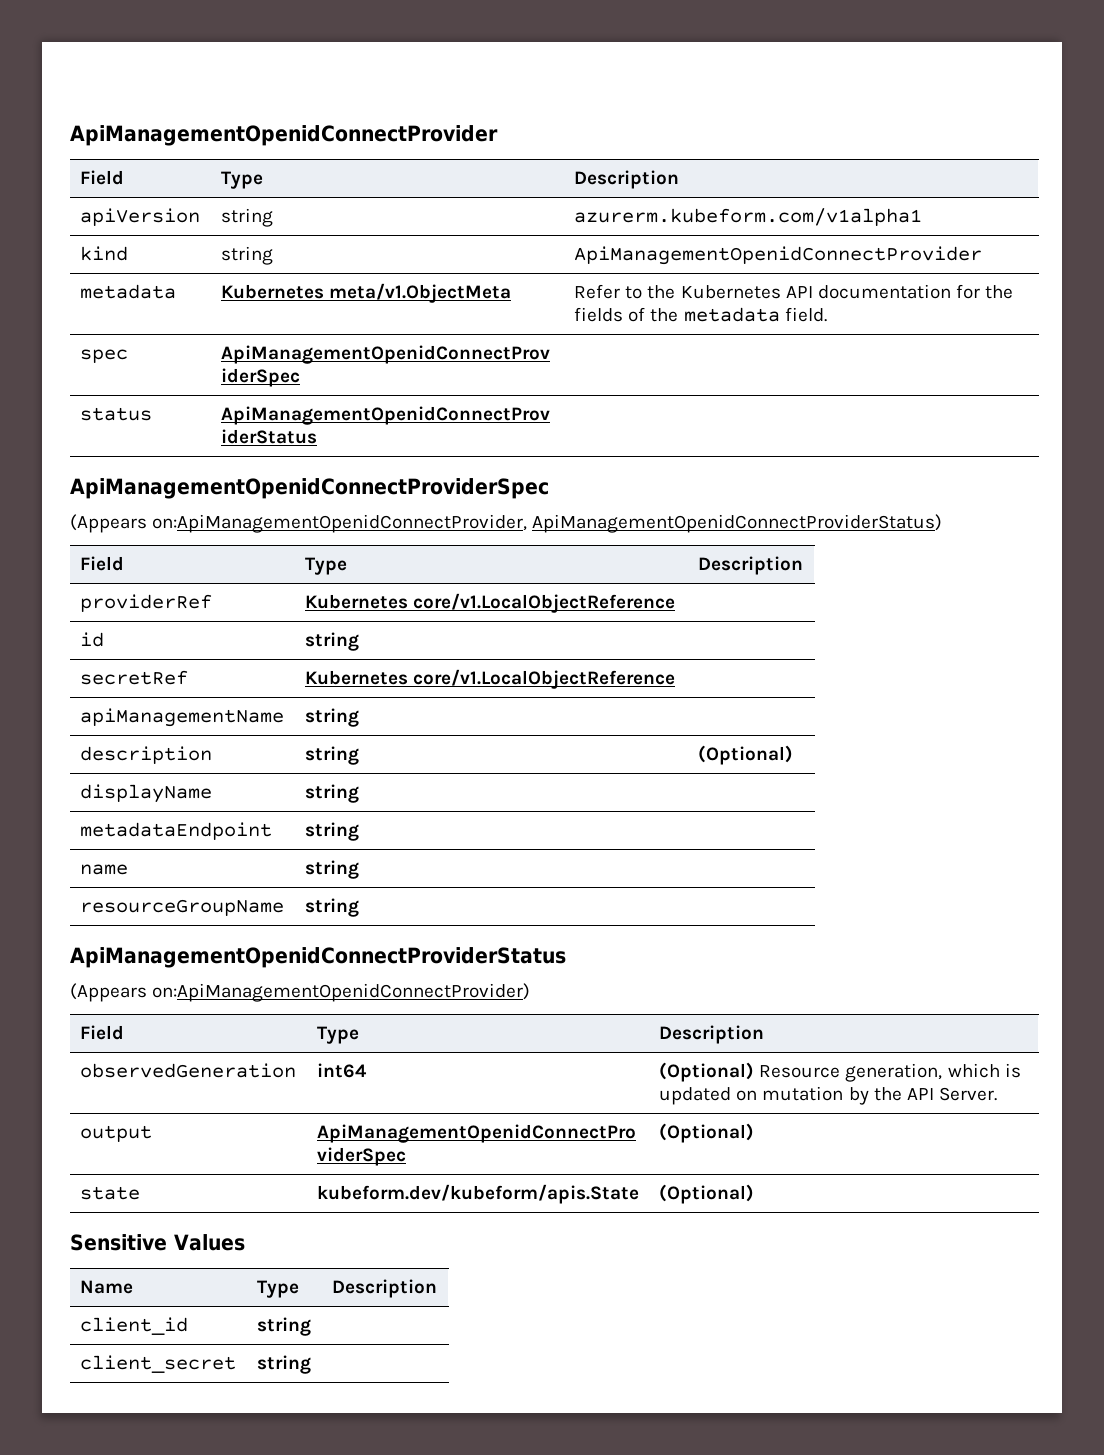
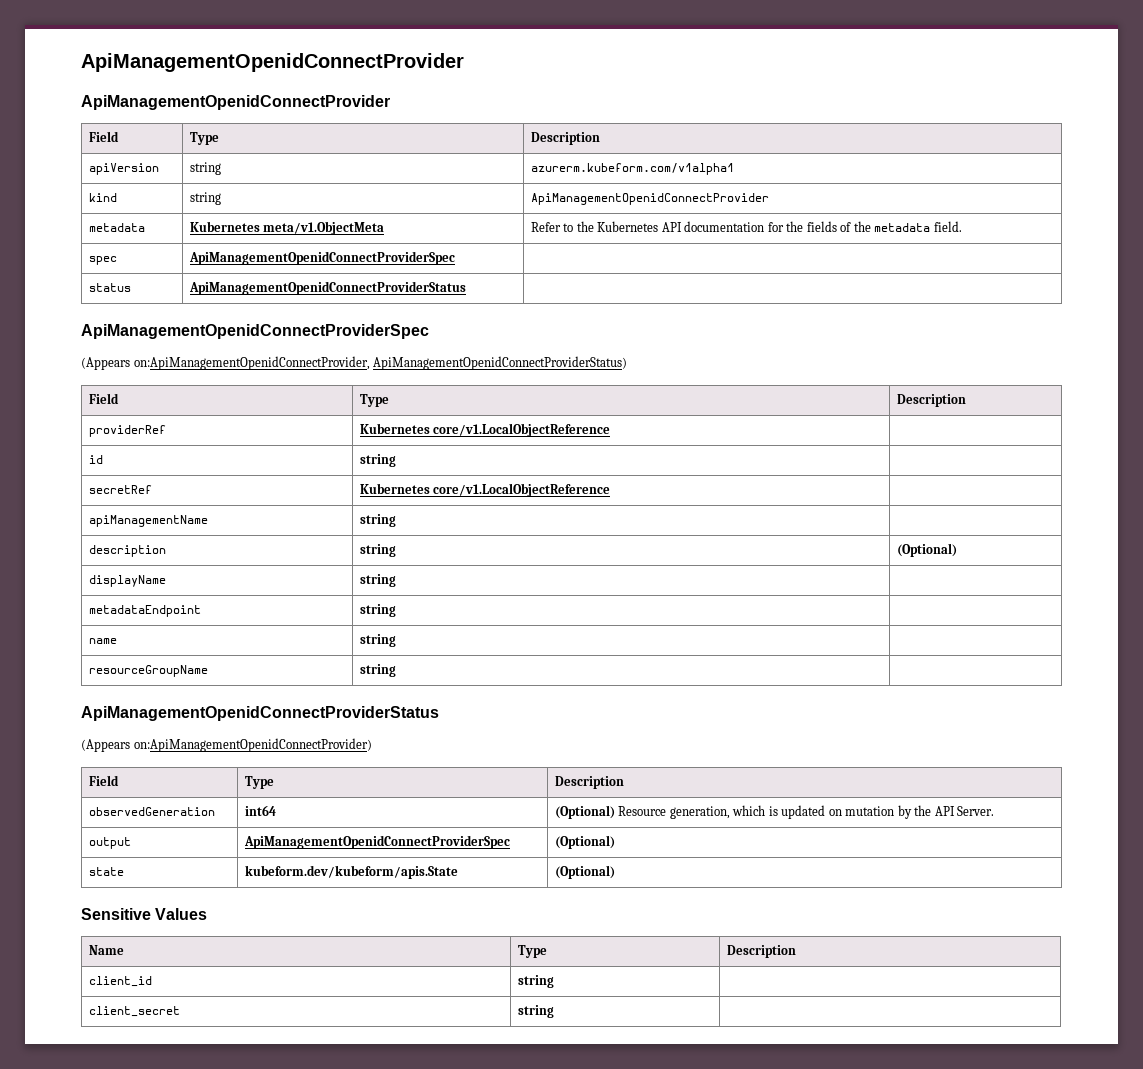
[70,125,498,146] ApiManagementOpenidConnectProvider -> [81,53,464,72] [81,95,390,110] ApiManagementOpenidConnectProvider // ApiManagementOpenidConnectProvider

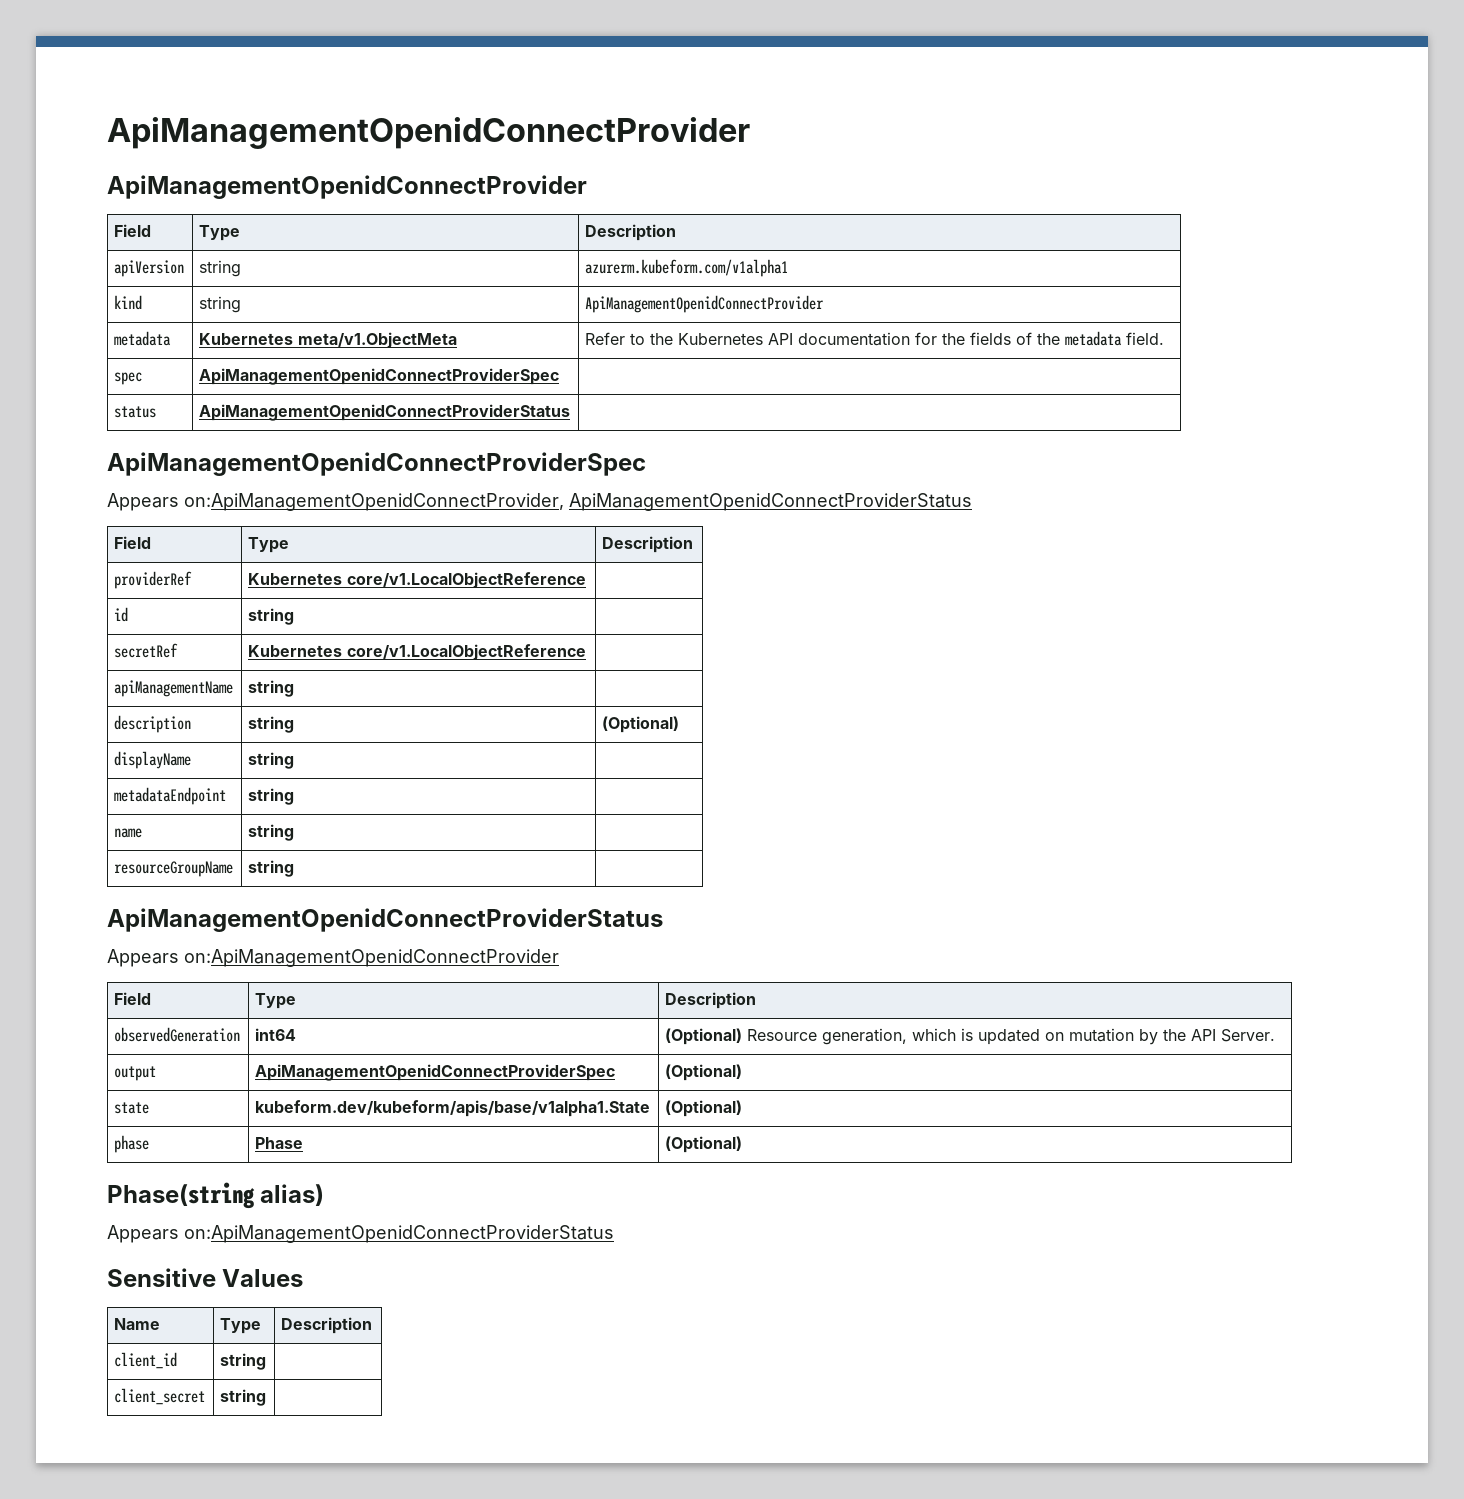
[81,356,628,370] (Appears on:ApiManagementOpenidConnectProvider, ApiManagementOpenidConnectProviderStatus) -> [107,493,972,511] Appears on:ApiManagementOpenidConnectProvider, ApiManagementOpenidConnectProviderStatus
[81,738,372,752] (Appears on:ApiManagementOpenidConnectProvider) -> [107,949,559,967] Appears on:ApiManagementOpenidConnectProvider
[244,865,458,879] [554,865,615,879] kubeform.dev/kubeform/apis.State | (Optional) -> [255,1100,651,1117] [665,1100,743,1117] [114,1135,150,1153] [255,1137,304,1149] [665,1136,743,1153] [107,1182,325,1209] [107,1225,614,1243] kubeform.dev/kubeform/apis/base/v1alpha1.State | (Optional) // phase | Phase | (Optional) // Phase(string alias) // Appears on:ApiManagementOpenidConnectProviderStatus

